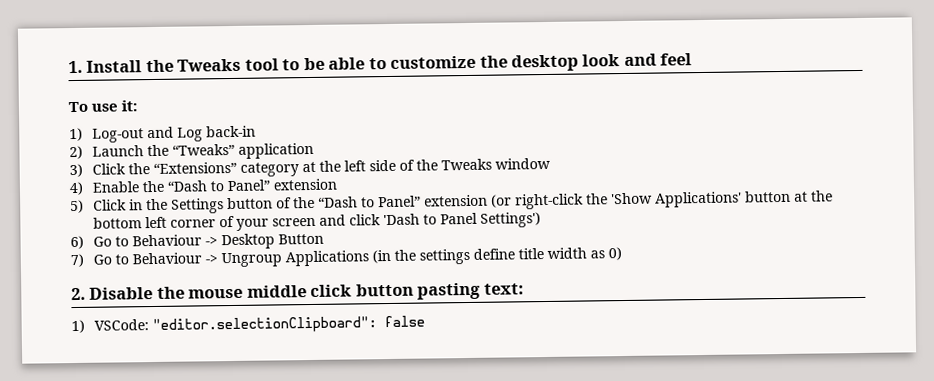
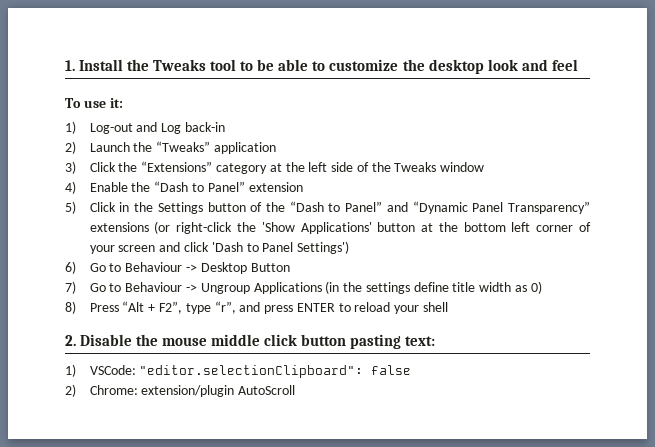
[424,194,489,207] extension -> [386,201,591,214] [89,222,149,232] and “Dynamic Panel Transparency” extensions
(623, 254) none -> [65,301,449,314] // 8) Press “Alt + F2”, type “r”, and press ENTER to reload your shell
(426, 321) none -> [65,384,296,397] // 2) Chrome: extension/plugin AutoScroll

